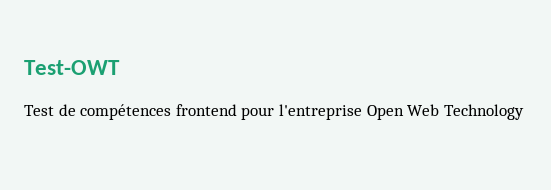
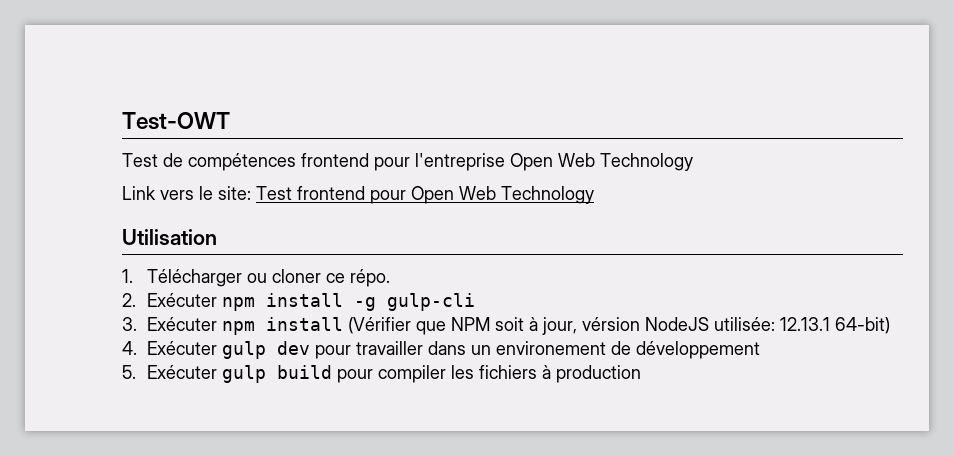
(524, 112) none -> [122,186,594,204] [122,229,217,245] [122,269,391,287] [122,293,476,311] [122,317,891,335] [122,341,761,359] [122,365,642,383] // Link vers le site: Test frontend pour Open Web Technology // Utilisation // 1. Télécharger ou cloner ce répo. // 2. Exécuter npm install -g gulp-cli // 3. Exécuter npm install (Vérifier que NPM soit à jour, vérsion NodeJS utilisée: 12.13.1 64-bit) // 4. Exécuter gulp dev pour travailler dans un environement de développement // 5. Exécuter gulp build pour compiler les fichiers à production

